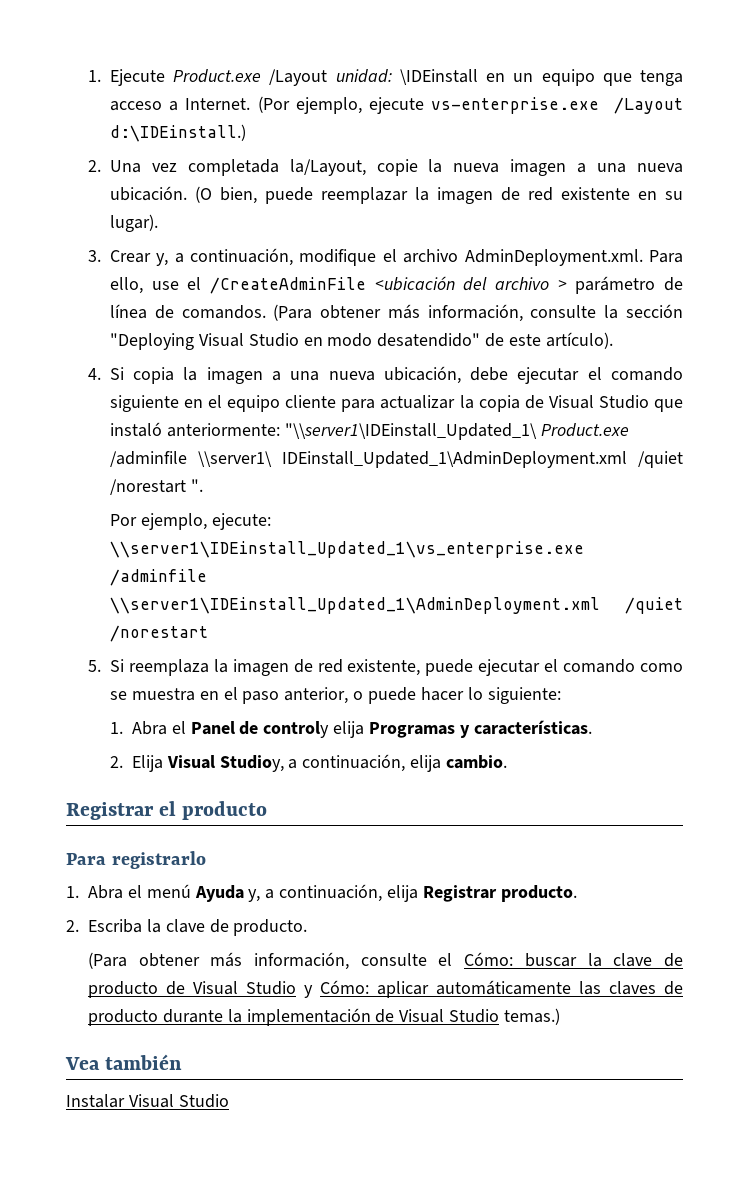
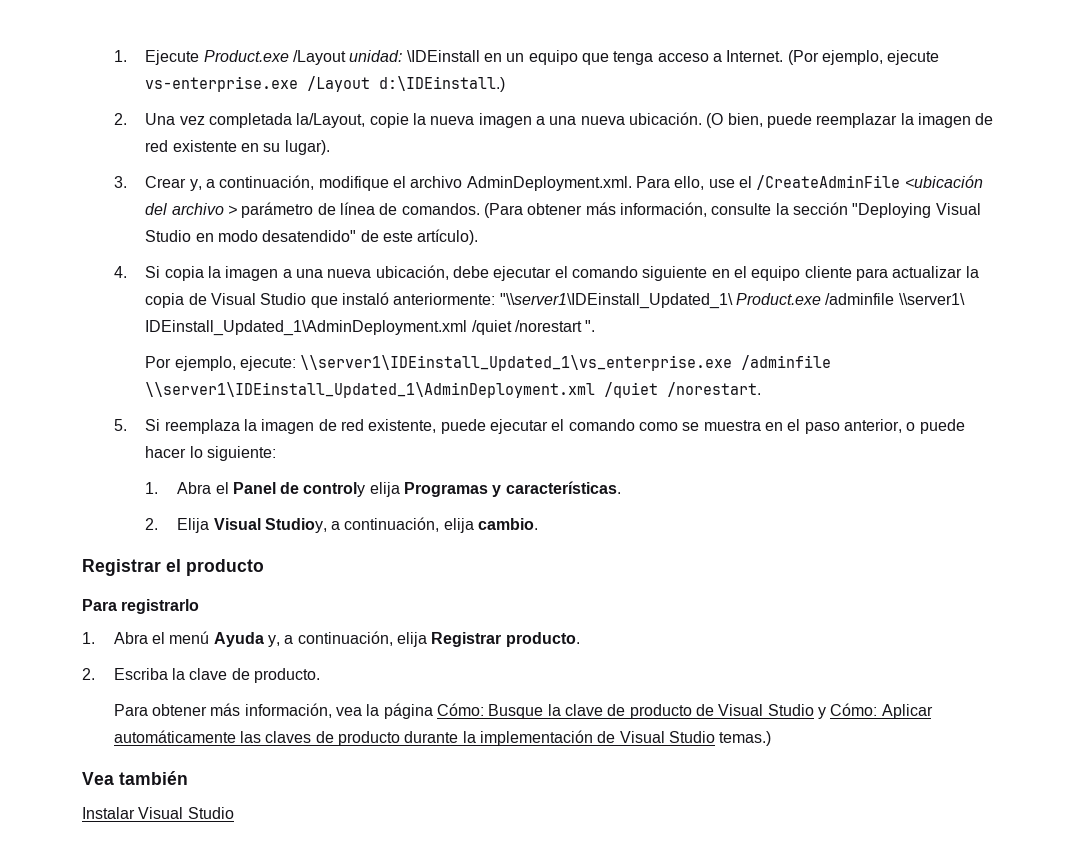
[109,625,208,642] /norestart -> [667,382,762,397] /norestart.
[87,952,577,970] (Para obtener más información, consulte el Cómo: buscar -> [113,703,544,719] Para obtener más información, vea la página Cómo: Busque
[376,981,429,998] aplicar -> [881,704,933,719] Aplicar

